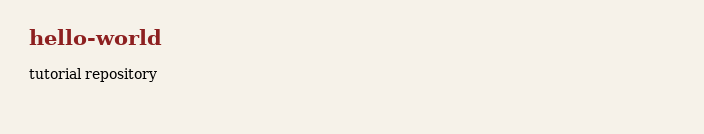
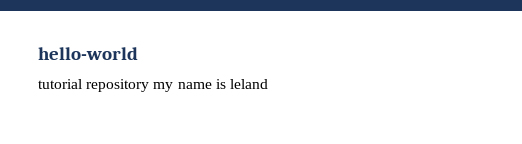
(157, 75) none -> [153,79,268,92] my name is leland

